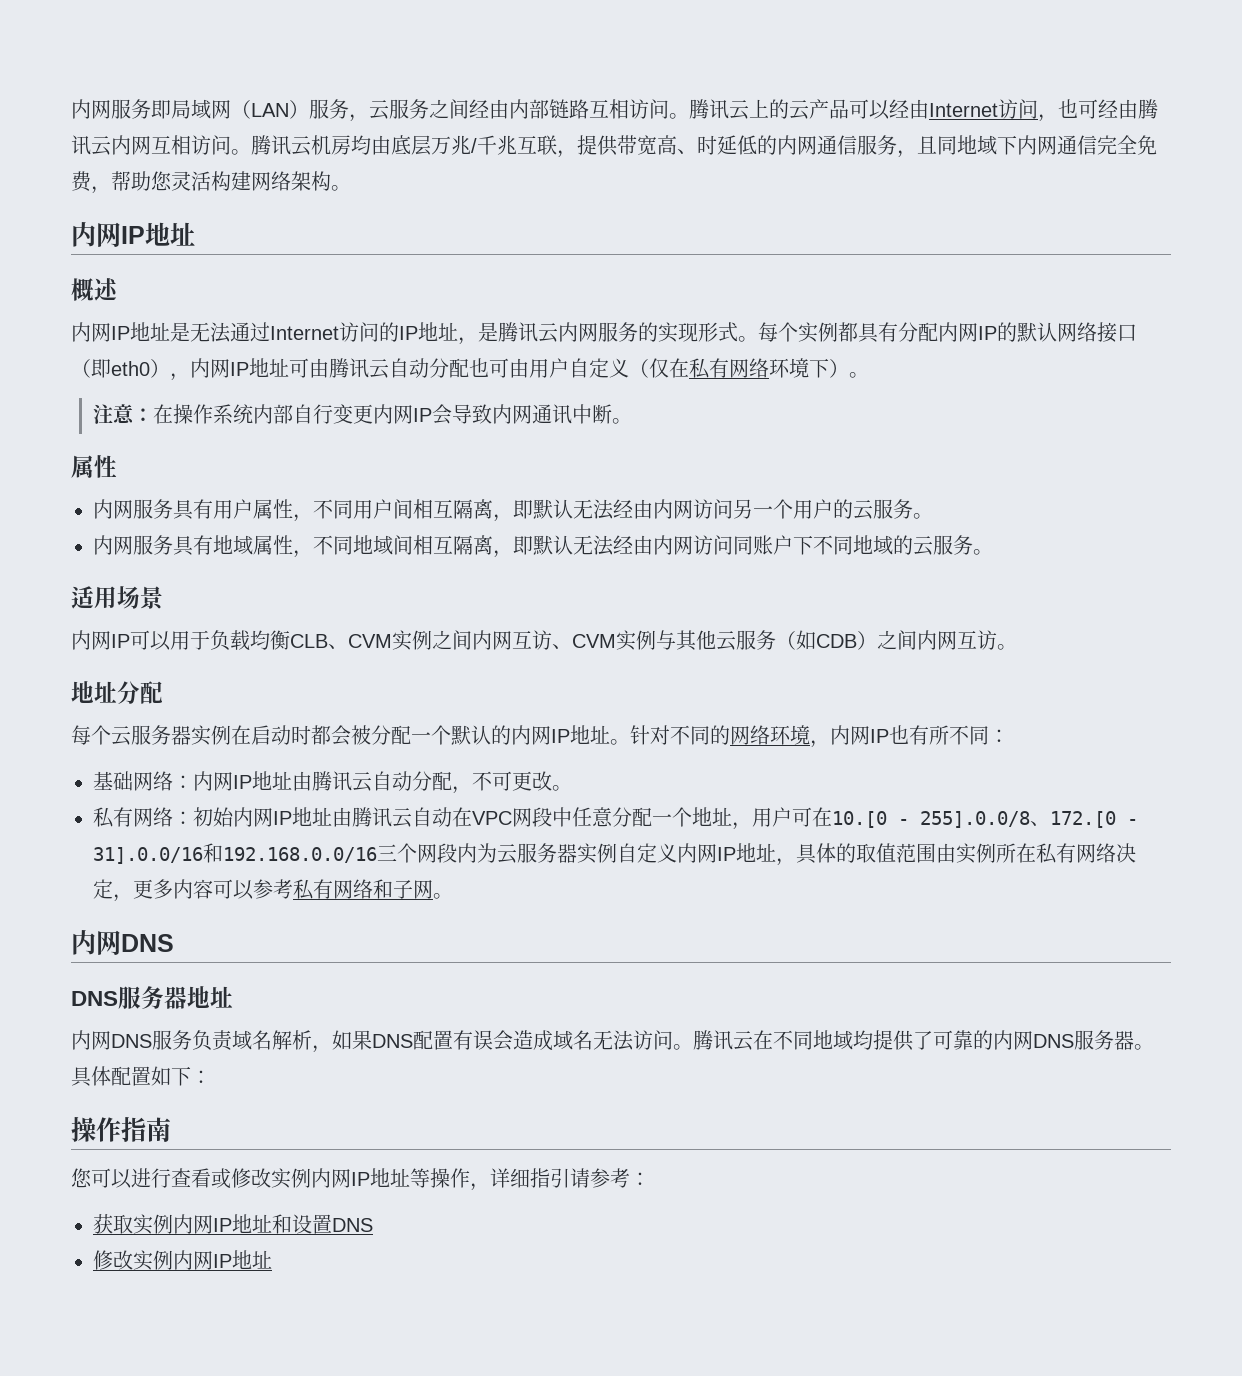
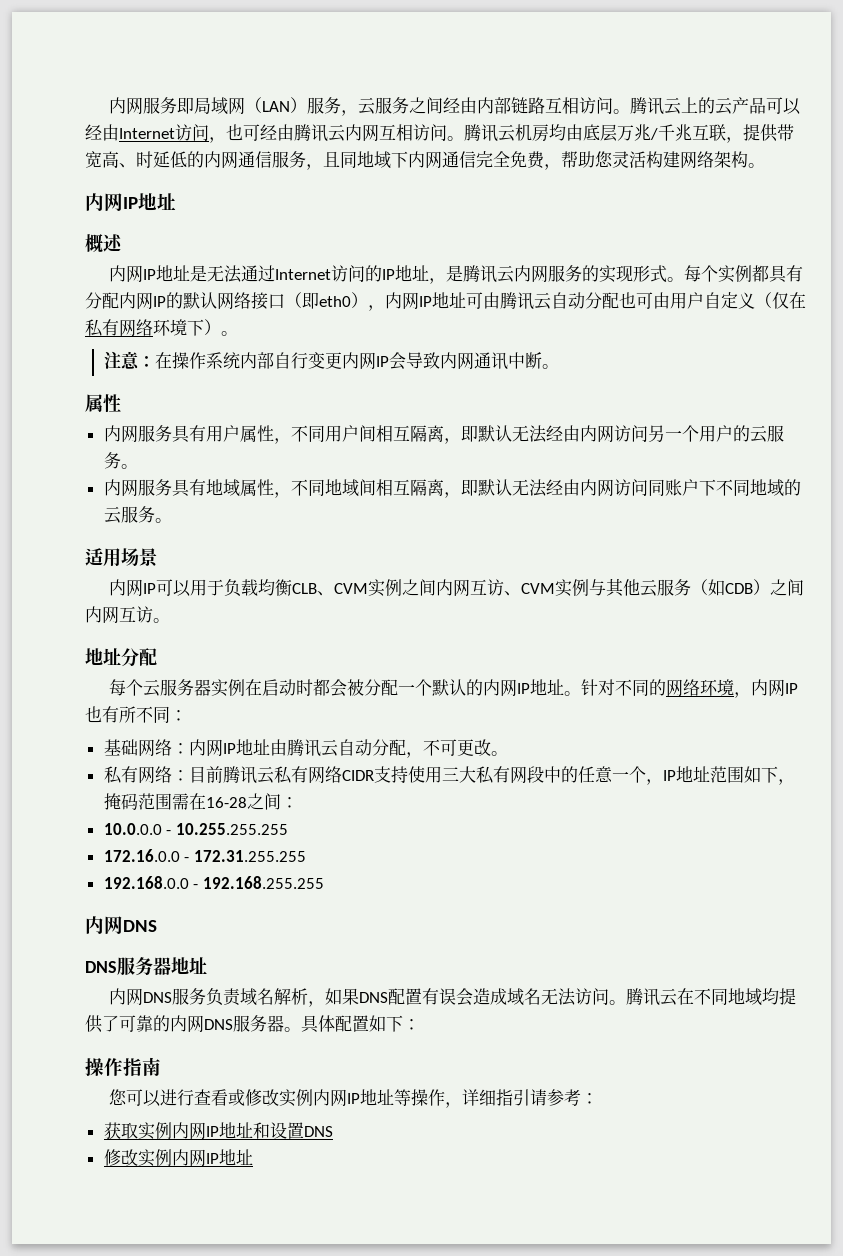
[193,807,1138,830] [93,843,1136,866] [93,879,453,902] 初始内网IP地址由腾讯云自动在VPC网段中任意分配一个地址，用户可在10.[0 - 255].0.0/8、172.[0 - 31].0.0/16和192.168.0.0/16三个网段内为云服务器实例自定义内网IP地址，具体的取值范围由实例所在私有网络决定，更多内容可以参考私有网络和子网。 -> [188,766,795,785] [103,793,298,810] [103,823,288,835] [103,849,306,862] [103,876,324,889] 目前腾讯云私有网络CIDR支持使用三大私有网段中的任意一个，IP地址范围如下，掩码范围需在16-28之间： // 10.0.0.0 - 10.255.255.255 // 172.16.0.0 - 172.31.255.255 // 192.168.0.0 - 192.168.255.255

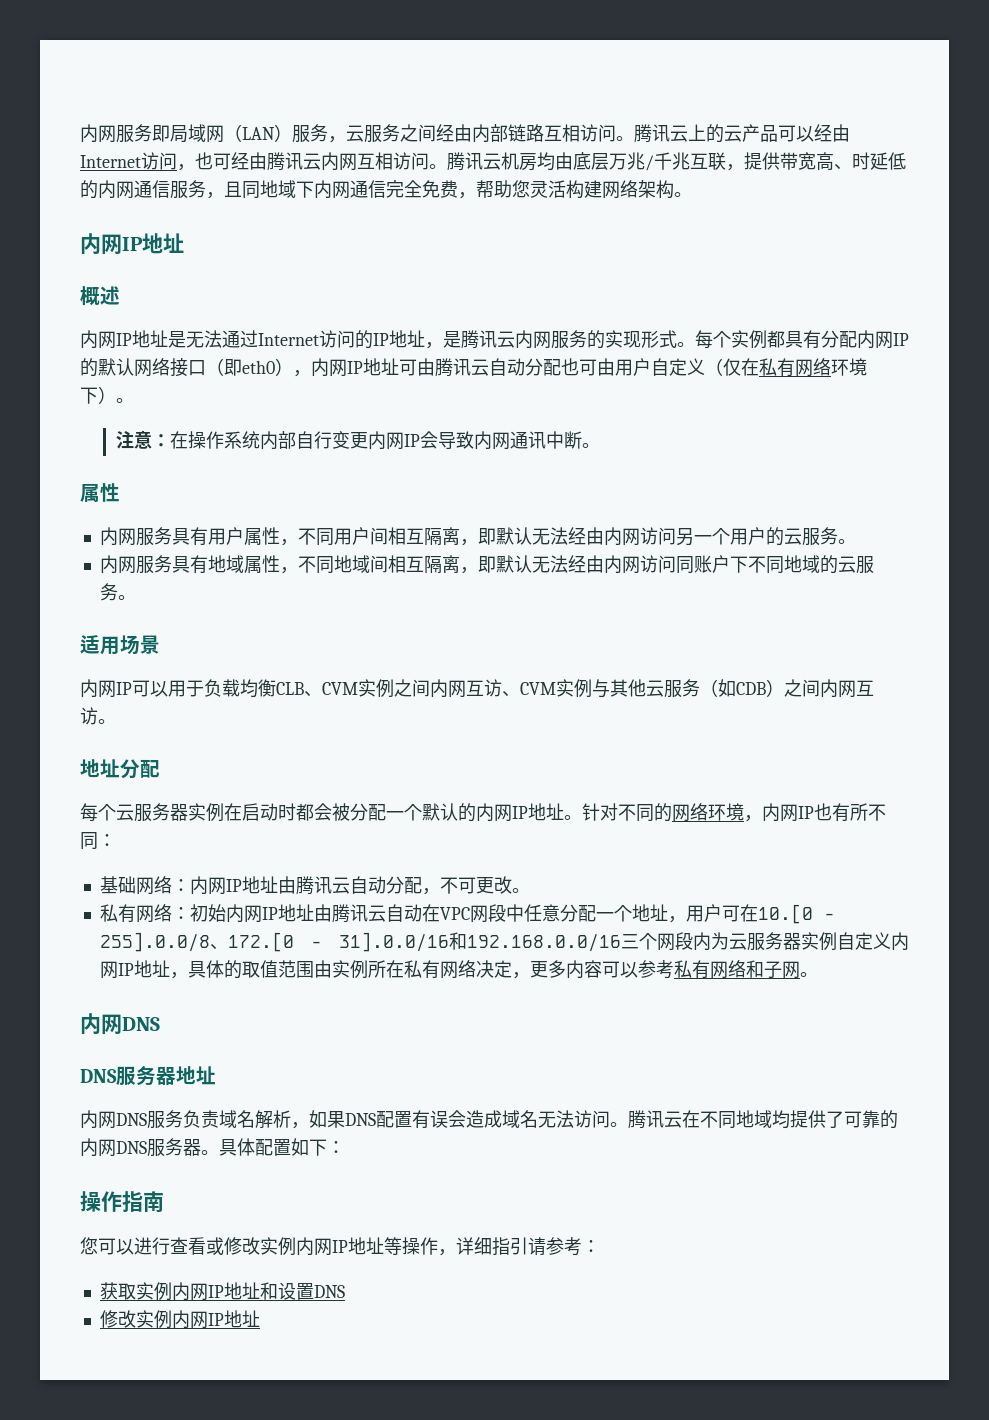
[188,766,795,785] [103,793,298,810] [103,823,288,835] [103,849,306,862] [103,876,324,889] 目前腾讯云私有网络CIDR支持使用三大私有网段中的任意一个，IP地址范围如下，掩码范围需在16-28之间： // 10.0.0.0 - 10.255.255.255 // 172.16.0.0 - 172.31.255.255 // 192.168.0.0 - 192.168.255.255 -> [189,904,835,924] [99,932,909,952] [99,960,818,979] 初始内网IP地址由腾讯云自动在VPC网段中任意分配一个地址，用户可在10.[0 - 255].0.0/8、172.[0 - 31].0.0/16和192.168.0.0/16三个网段内为云服务器实例自定义内网IP地址，具体的取值范围由实例所在私有网络决定，更多内容可以参考私有网络和子网。

